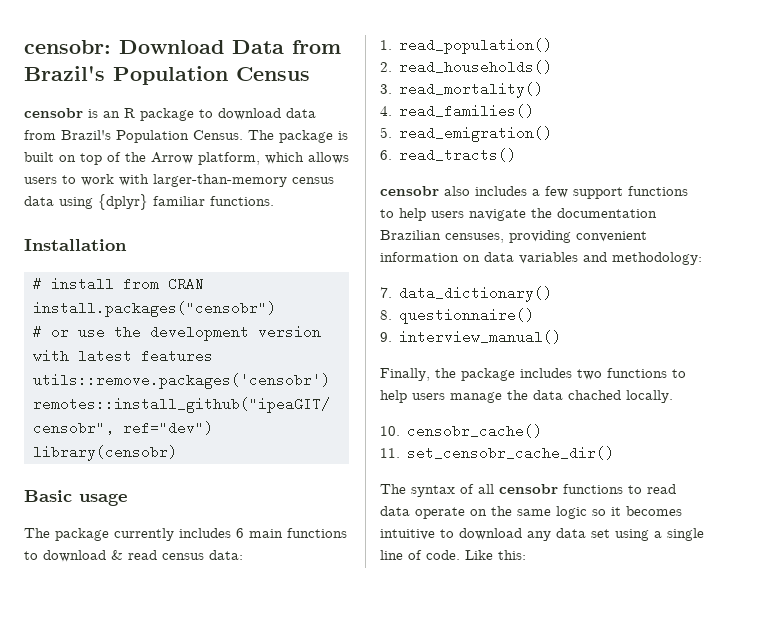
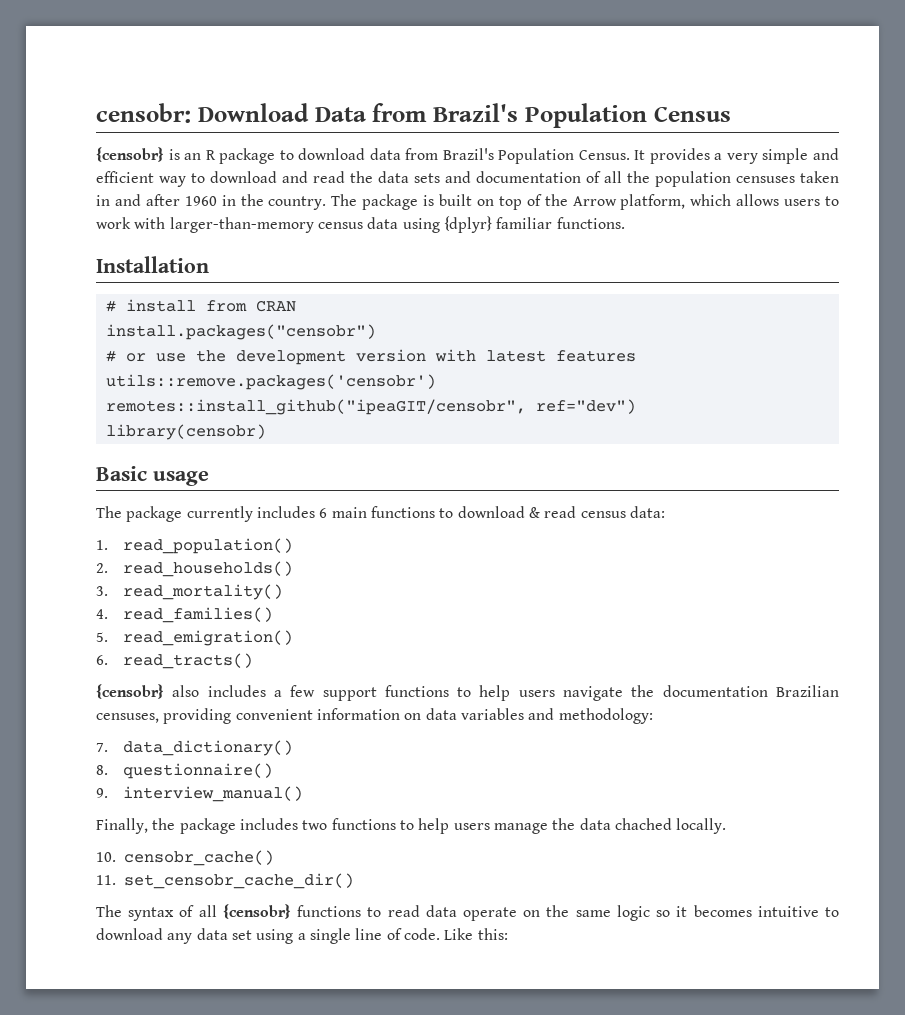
[24,108,83,118] censobr -> [96,147,164,162] {censobr}
(243, 135) none -> [634,148,839,164] [96,171,839,187] [96,194,327,210] It provides a very simple and efficient way to download and read the data sets and documentation of all the population censuses taken in and after 1960 in the country.
[380,186,439,196] censobr -> [96,684,164,699] {censobr}
[499,484,558,494] censobr -> [222,904,291,919] {censobr}

